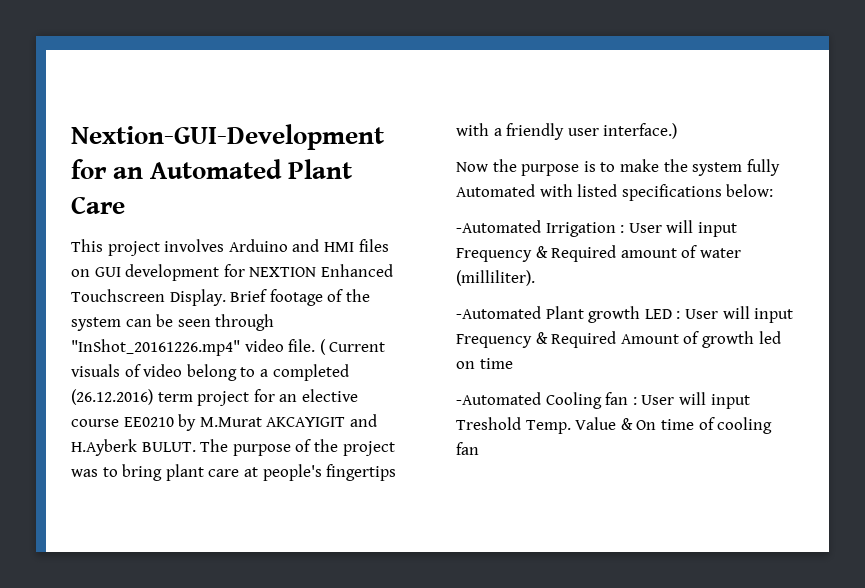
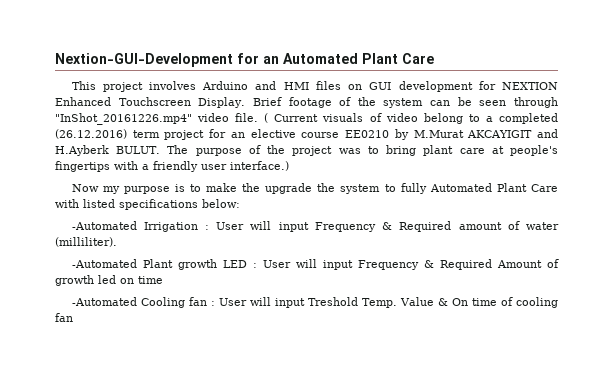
[492,159,517,172] the -> [102,186,120,194] my
[692,159,780,176] [456,184,535,197] system fully Automated -> [265,183,559,194] upgrade the system to fully Automated Plant Care

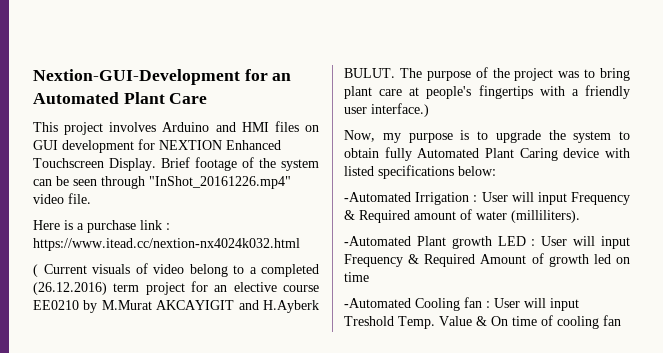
(259, 117) none -> [33,220,170,233] [33,238,300,251] // Here is a purchase link : https://www.itead.cc/nextion-nx4024k032.html //
[71,184,99,192] Now -> [344,130,375,142] Now,
[206,183,261,192] make the -> (488, 135) none
(396, 188) none -> [344,148,379,158] obtain
[531,184,559,192] Care -> [519,148,600,161] Caring device
[55,237,117,247] (milliliter). -> [511,210,580,223] (milliliters).

